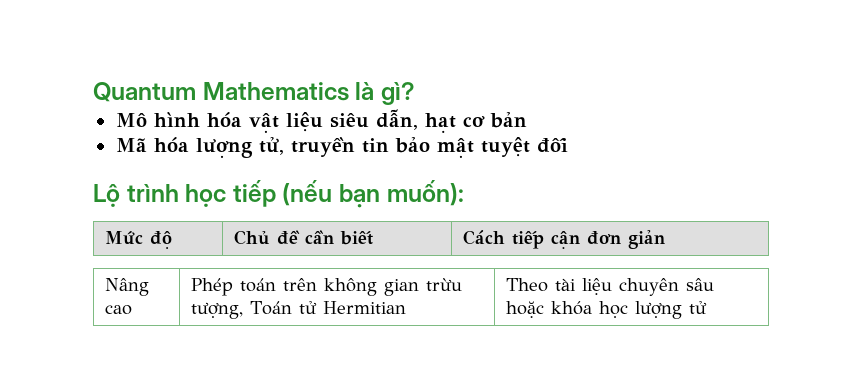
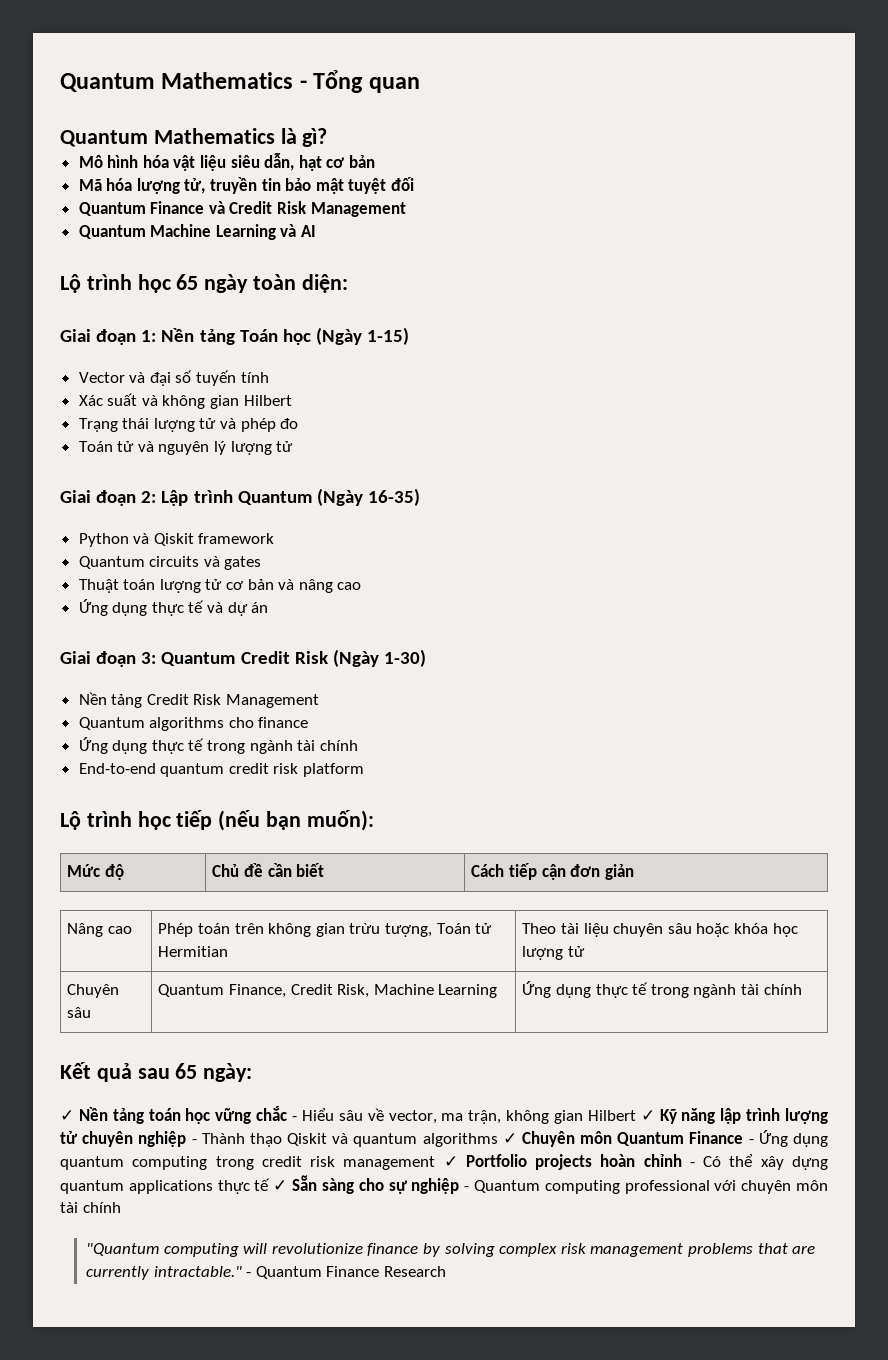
[93,82,349,102] Quantum Mathematics -> [60,70,420,93] [60,128,275,147] Quantum Mathematics - Tổng quan // Quantum Mathematics
(568, 145) none -> [78,201,406,217] [78,224,317,240] [60,274,348,293] [60,327,410,345] [78,370,269,386] [78,393,292,409] [78,418,299,432] [78,441,294,455] [60,488,420,506] [78,533,275,547] [78,556,262,570] [78,579,362,593] [78,599,269,616] [60,649,426,667] [78,692,320,708] [78,717,309,731] [78,737,358,754] [78,763,365,777] // Quantum Finance và Credit Risk Management // Quantum Machine Learning và AI // Lộ trình học 65 ngày toàn diện: // Giai đoạn 1: Nền tảng Toán học (Ngày 1-15) // Vector và đại số tuyến tính // Xác suất và không gian Hilbert // Trạng thái lượng tử và phép đo // Toán tử và nguyên lý lượng tử // Giai đoạn 2: Lập trình Quantum (Ngày 16-35) // Python và Qiskit framework // Quantum circuits và gates // Thuật toán lượng tử cơ bản và nâng cao // Ứng dụng thực tế và dự án // Giai đoạn 3: Quantum Credit Risk (Ngày 1-30) // Nền tảng Credit Risk Management // Quantum algorithms cho finance // Ứng dụng thực tế trong ngành tài chính // End-to-end quantum credit risk platform
(708, 307) none -> [67,984,120,998] [67,1007,92,1018] [158,984,498,998] [522,981,802,998] [60,1062,253,1082] [60,1106,829,1124] [60,1130,828,1147] [60,1154,828,1170] [60,1175,828,1194] [60,1202,121,1213] [86,1243,816,1257] [86,1266,447,1280] // Chuyên sâu | Quantum Finance, Credit Risk, Machine Learning | Ứng dụng thực tế trong ngành tài chính // Kết quả sau 65 ngày: // ✓ Nền tảng toán học vững chắc - Hiểu sâu về vector, ma trận, không gian Hilbert ✓ Kỹ năng lập trình lượng tử chuyên nghiệp - Thành thạo Qiskit và quantum algorithms ✓ Chuyên môn Quantum Finance - Ứng dụng quantum computing trong credit risk management ✓ Portfolio projects hoàn chỉnh - Có thể xây dựng quantum applications thực tế ✓ Sẵn sàng cho sự nghiệp - Quantum computing professional với chuyên môn tài chính // "Quantum computing will revolutionize finance by solving complex risk management problems that are currently intractable." - Quantum Finance Research

